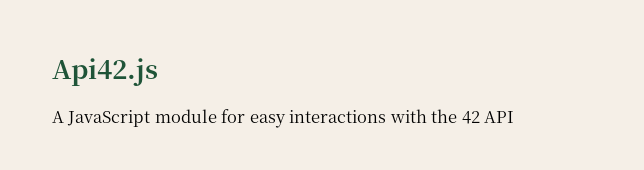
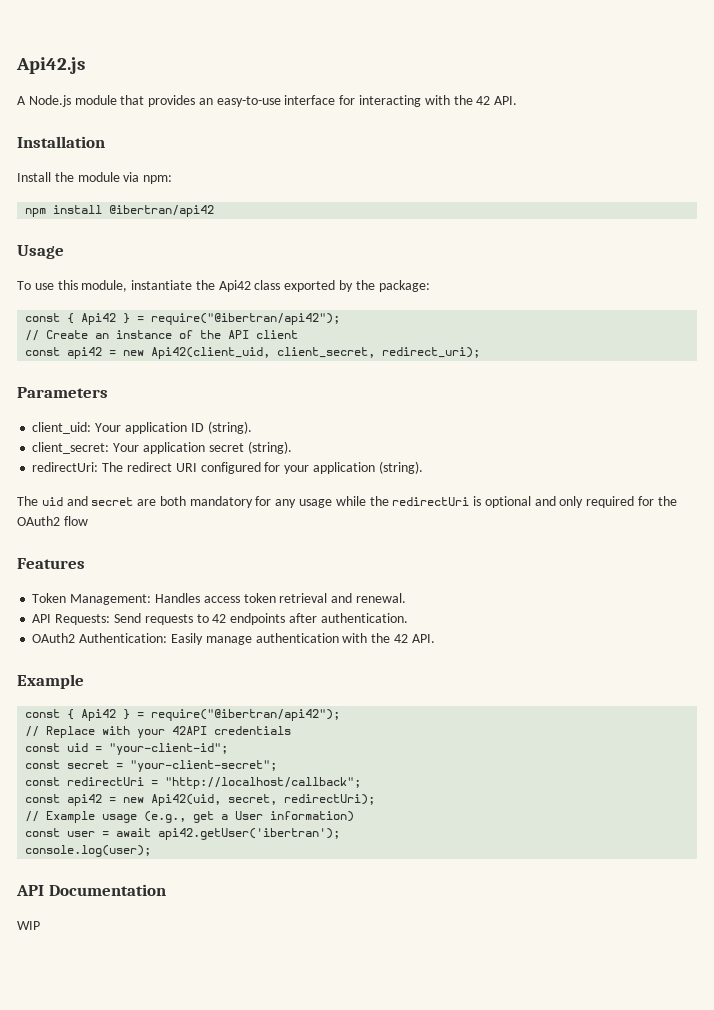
[67,109,515,128] JavaScript module for easy interactions with the 42 API -> [28,95,518,107] [17,136,105,148] [17,172,173,184] [25,205,215,217] [17,245,64,259] [17,280,430,292] [25,313,341,325] [25,330,299,341] [25,347,481,359] [17,387,108,398] [32,421,252,434] [32,441,292,454] [32,461,423,474] [17,496,677,508] [17,516,88,526] [17,558,85,569] [32,593,406,605] [32,613,408,625] [32,633,435,645] [17,674,84,689] [25,709,341,721] [25,726,292,738] [25,743,229,755] [25,760,278,772] [25,777,362,789] [25,794,376,806] [25,811,355,823] [25,828,341,840] [25,845,152,857] [16,884,166,896] [17,921,40,930] Node.js module that provides an easy-to-use interface for interacting with the 42 API. // Installation // Install the module via npm: // npm install @ibertran/api42 // Usage // To use this module, instantiate the Api42 class exported by the package: // const { Api42 } = require("@ibertran/api42"); // // Create an instance of the API client // const api42 = new Api42(client_uid, client_secret, redirect_uri); // Parameters // client_uid: Your application ID (string). // client_secret: Your application secret (string). // redirectUri: The redirect URI configured for your application (string). // The uid and secret are both mandatory for any usage while the redirectUri is optional and only required for the OAuth2 flow // Features // Token Management: Handles access token retrieval and renewal. // API Requests: Send requests to 42 endpoints after authentication. // OAuth2 Authentication: Easily manage authentication with the 42 API. // Example // const { Api42 } = require("@ibertran/api42"); // // Replace with your 42API credentials // const uid = "your-client-id"; // const secret = "your-client-secret"; // const redirectUri = "http://localhost/callback"; // const api42 = new Api42(uid, secret, redirectUri); // // Example usage (e.g., get a User information) // const user = await api42.getUser('ibertran'); // console.log(user); // API Documentation // WIP

